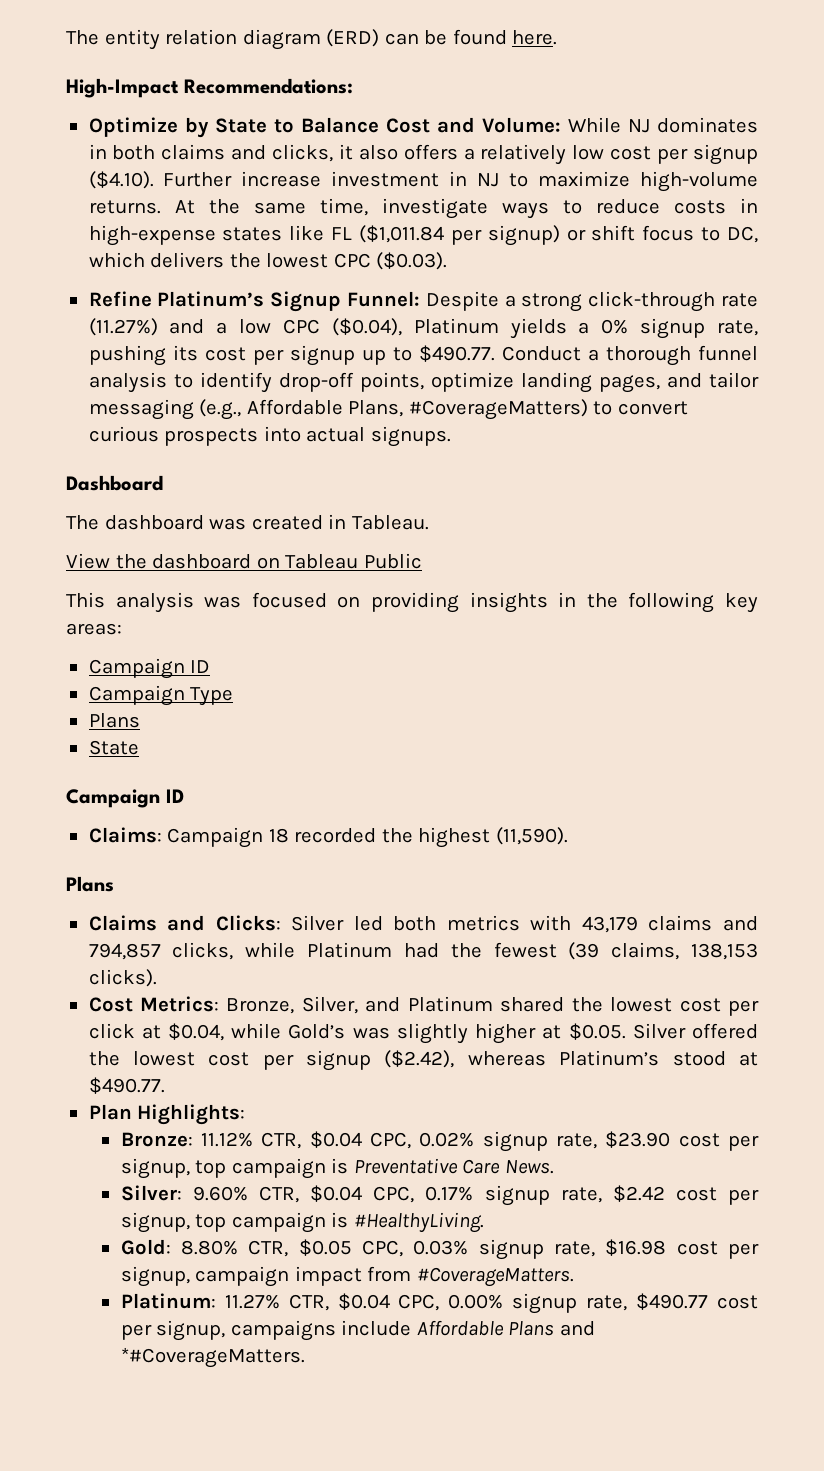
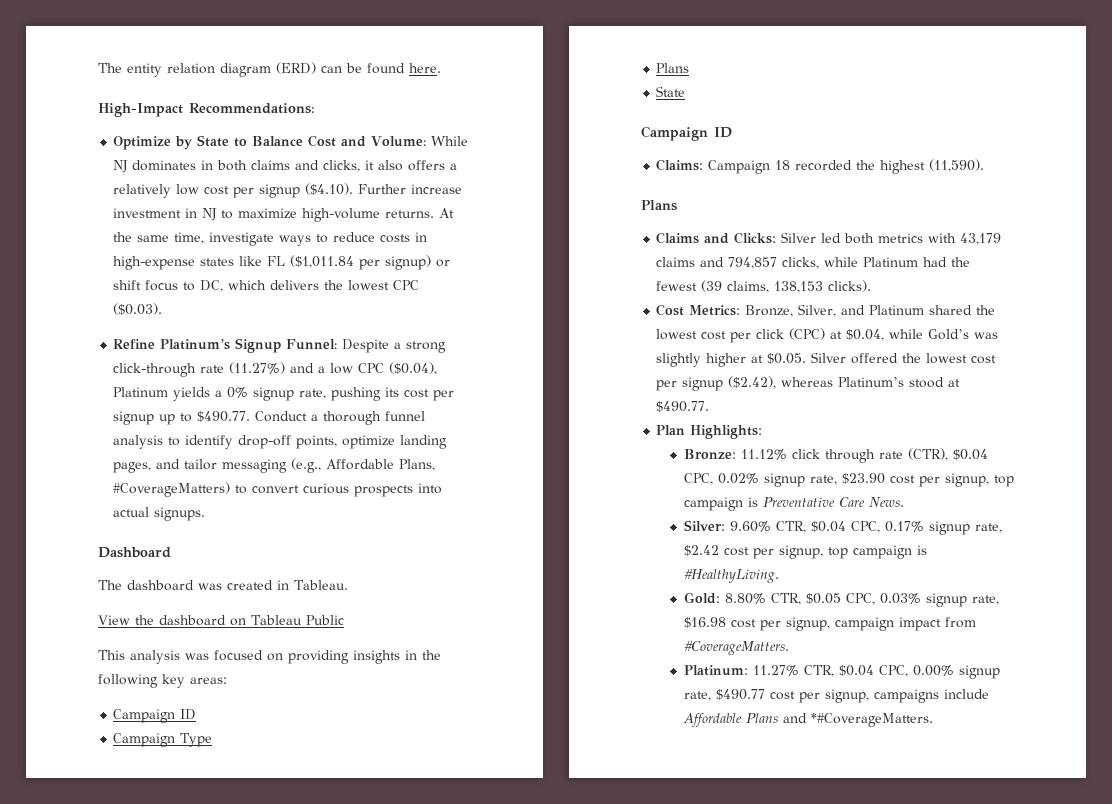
(135, 1031) none -> [789,328,826,340] (CPC)
[261,1132,302,1149] CTR, -> [791,448,948,463] click through rate (CTR),

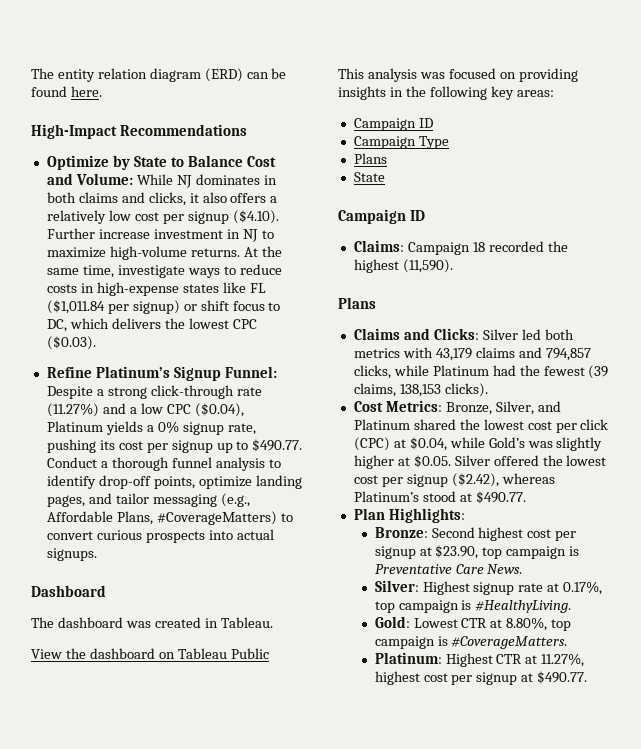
[189,103,315,114] Recommendations: -> [120,124,248,136] Recommendations
[740,448,988,463] [683,473,989,487] 11.12% click through rate (CTR), $0.04 CPC, 0.02% signup rate, $23.90 cost per signup, -> [431,527,577,541] [374,545,479,559] Second highest cost per signup at $23.90,
[729,521,1002,535] [683,545,823,559] 9.60% CTR, $0.04 CPC, 0.17% signup rate, $2.42 cost per signup, -> [422,581,603,595] Highest signup rate at 0.17%,
[724,593,999,607] [683,617,976,631] [683,641,789,655] [683,665,1000,679] [683,689,989,703] [682,713,933,727] 8.80% CTR, $0.05 CPC, 0.03% signup rate, $16.98 cost per signup, campaign impact from #CoverageMatters. // Platinum: 11.27% CTR, $0.04 CPC, 0.00% signup rate, $490.77 cost per signup, campaigns include Affordable Plans and *#CoverageMatters. -> [413,617,572,631] [374,636,568,649] [374,652,585,667] [374,671,588,685] Lowest CTR at 8.80%, top campaign is #CoverageMatters. // Platinum: Highest CTR at 11.27%, highest cost per signup at $490.77.

